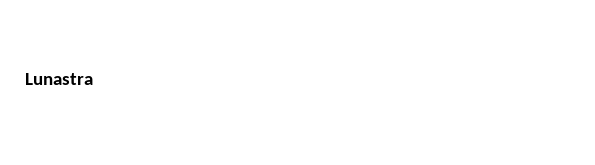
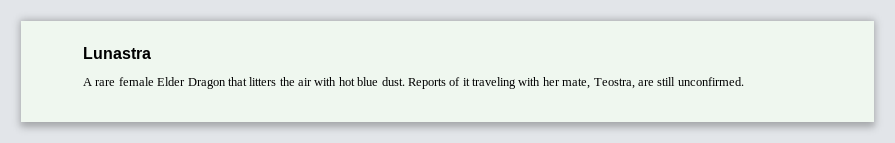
(93, 79) none -> [83,77,744,89] // A rare female Elder Dragon that litters the air with hot blue dust. Reports of it traveling with her mate, Teostra, are still unconfirmed.

